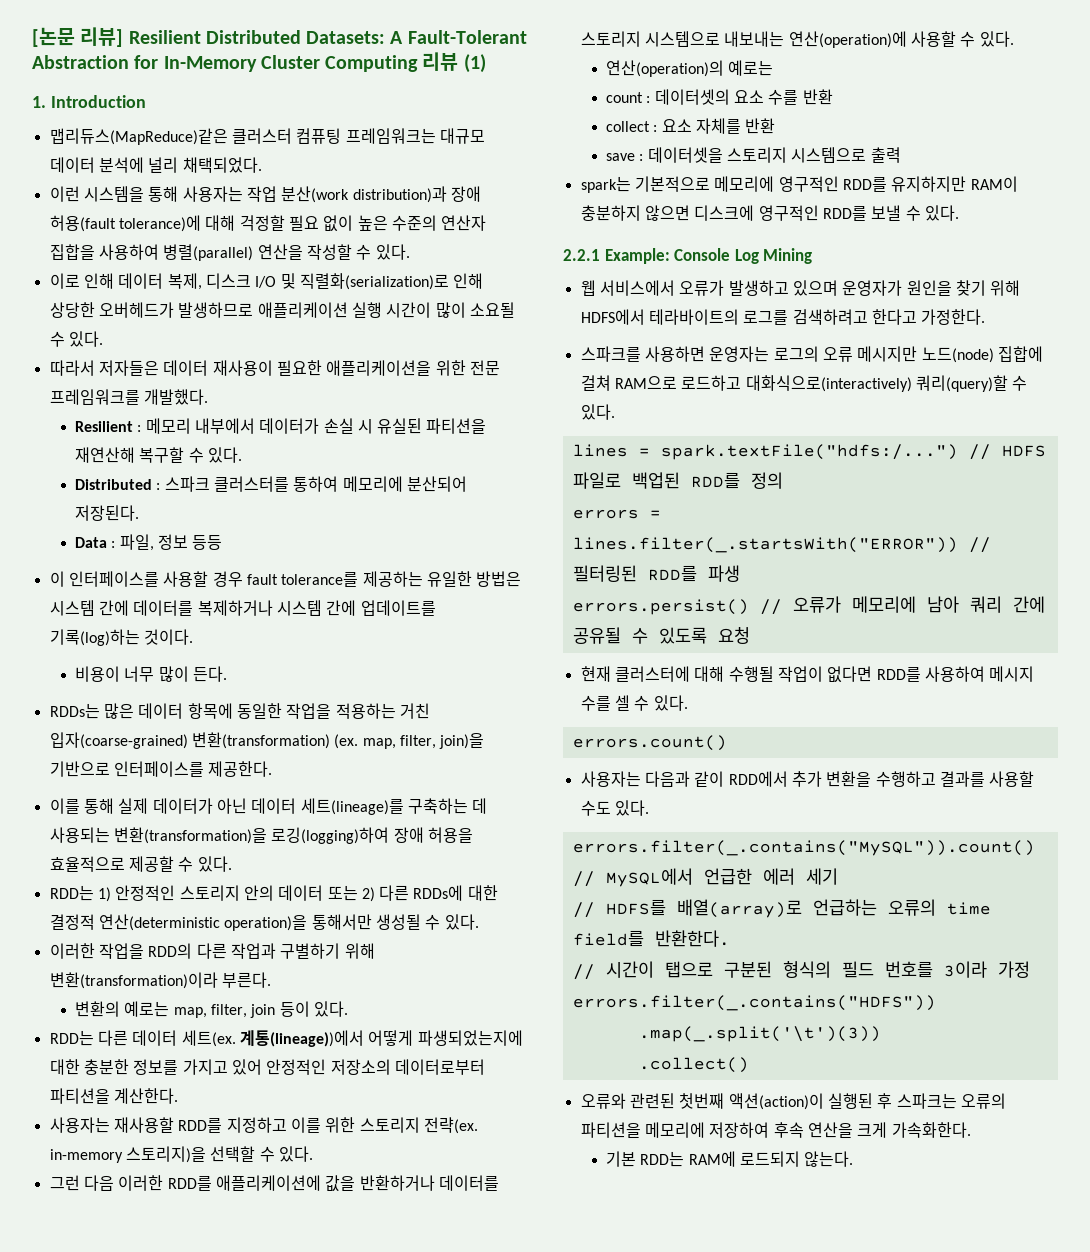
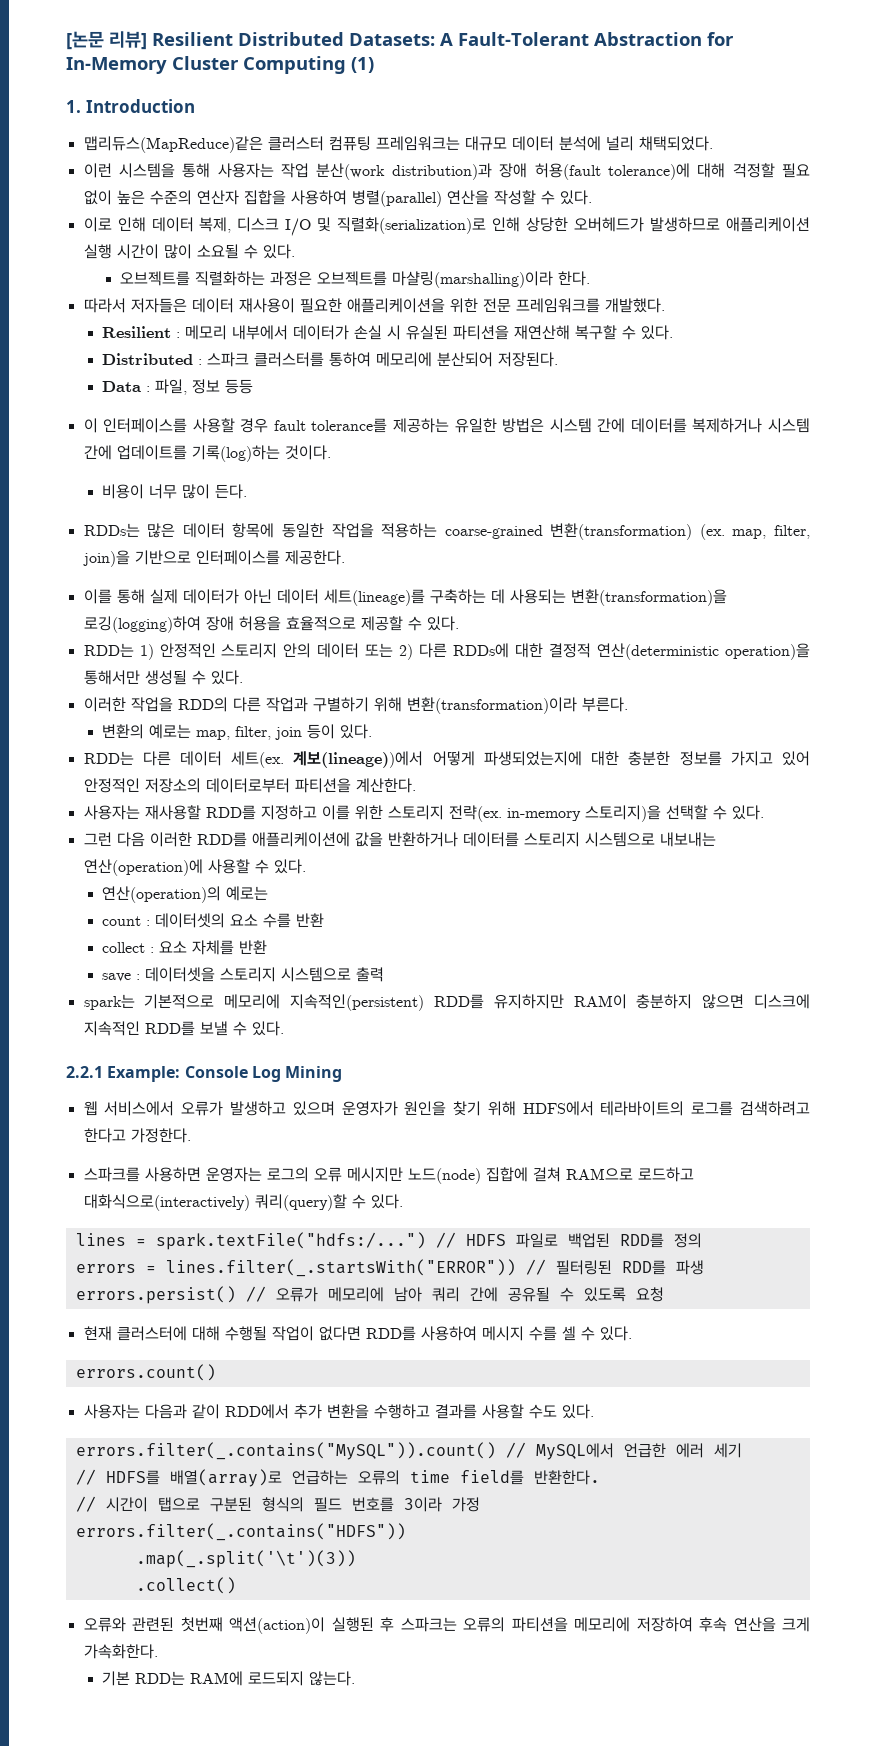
[422,52,459,71] 리뷰 -> (346, 65) none
(103, 339) none -> [120,271,591,288] // 오브젝트를 직렬화하는 과정은 오브젝트를 마샬링(marshalling)이라 한다.
[399,703,430,719] [49,732,188,749] 거친 입자(coarse-grained) -> [444,525,543,539] coarse-grained
[239,1030,364,1047] 계통(lineage))에서 -> [293,751,424,768] 계보(lineage))에서
[778,176,839,192] 영구적인 -> [290,994,425,1011] 지속적인(persistent)
[758,205,819,221] 영구적인 -> [83,1021,140,1036] 지속적인

